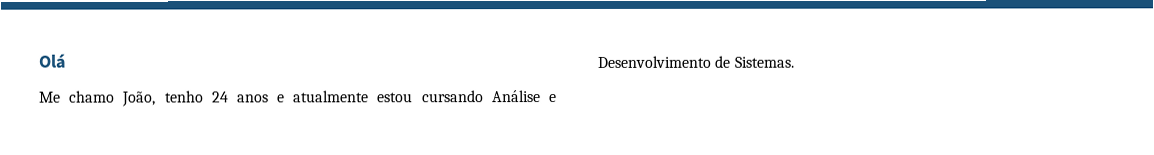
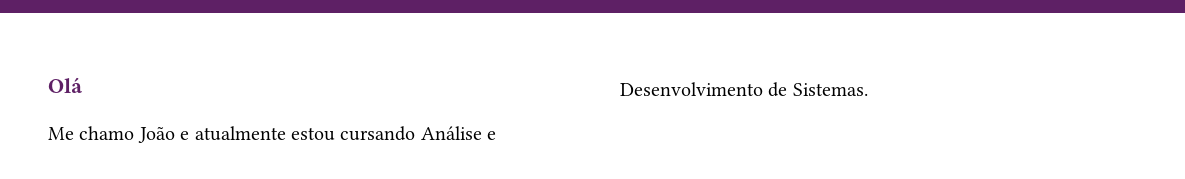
[122,90,269,107] João, tenho 24 anos -> [137,126,175,143] João

